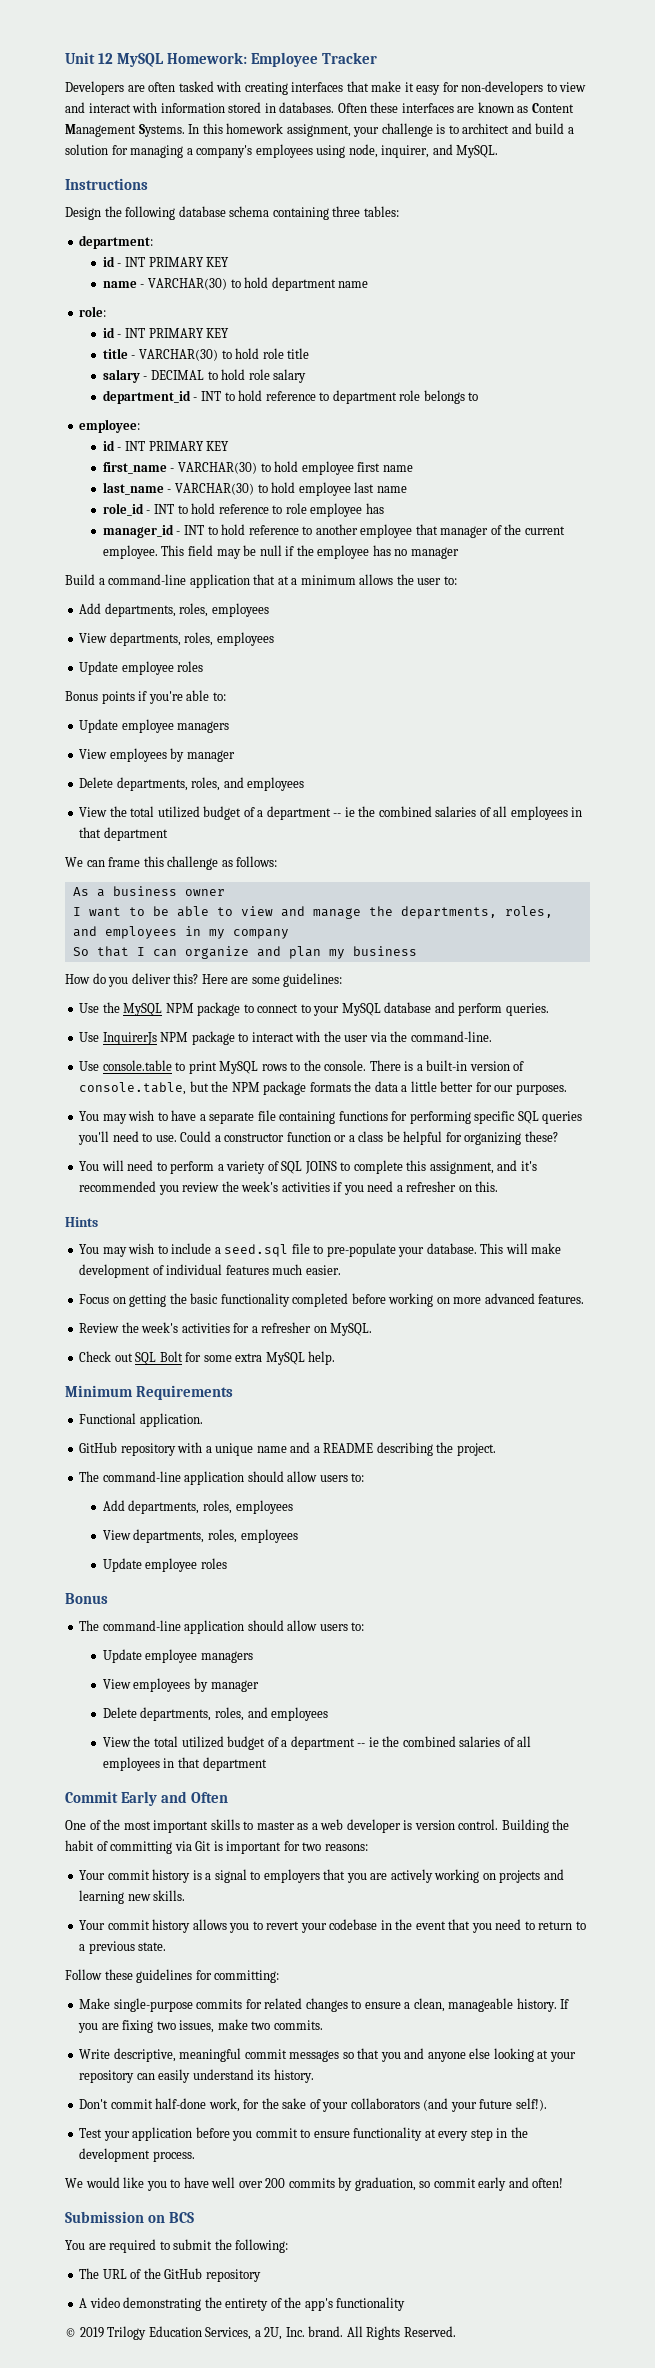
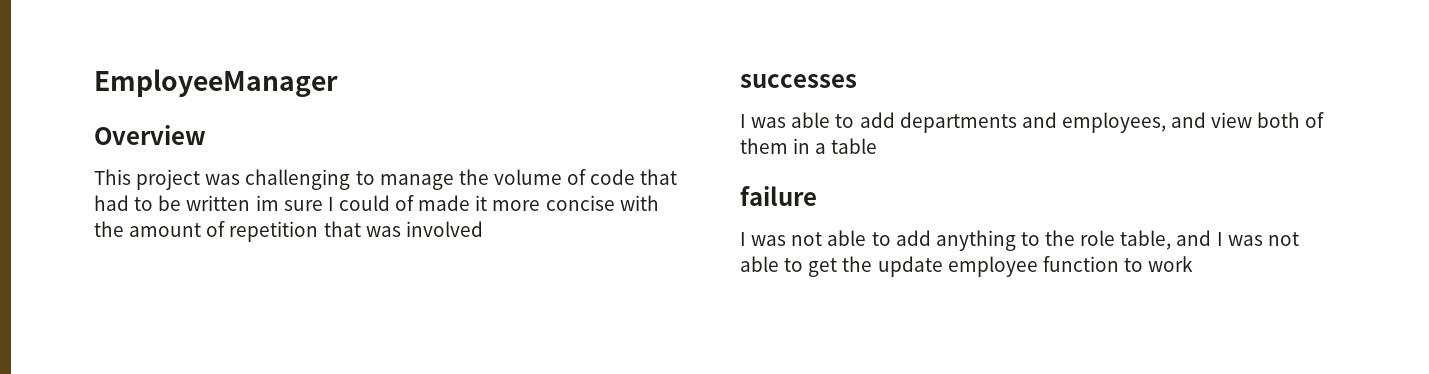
[65,52,378,67] [65,81,587,95] [65,102,574,113] [65,123,574,137] [65,144,499,158] [65,178,148,190] [65,206,399,220] [79,235,154,249] [102,256,230,267] [102,277,369,291] [79,306,107,317] [102,327,230,338] [102,348,310,361] [102,369,307,383] [102,390,479,404] [79,419,141,433] [102,440,230,451] [102,461,413,475] [102,482,407,496] [102,503,384,517] [102,524,565,538] [102,545,459,559] [65,574,457,588] [79,603,269,617] [79,632,274,646] [79,661,204,675] [65,690,226,704] [79,719,230,733] [79,748,235,762] [79,777,305,791] [79,806,583,820] [79,827,168,841] [65,856,278,870] [72,886,225,897] [72,906,553,919] [72,926,289,939] [72,946,417,959] [65,973,343,987] [79,1002,549,1016] [79,1031,492,1045] [79,1060,525,1074] [79,1081,567,1095] [79,1110,583,1124] [78,1131,558,1145] [79,1160,537,1174] [79,1181,499,1195] [65,1217,98,1227] [79,1243,562,1257] [79,1264,341,1278] [79,1293,585,1307] [79,1322,373,1336] [79,1351,336,1365] [65,1385,233,1400] [79,1413,203,1427] [79,1442,496,1456] [79,1471,365,1485] [102,1500,293,1514] [102,1529,298,1543] [102,1558,227,1572] [65,1593,108,1604] [79,1620,365,1634] [102,1649,253,1663] [102,1678,259,1692] [102,1707,329,1721] [102,1736,532,1750] [102,1757,267,1771] [65,1791,228,1806] [65,1819,570,1833] [65,1840,368,1854] [79,1869,564,1883] [79,1890,186,1904] [79,1919,586,1933] [79,1941,167,1954] [65,1969,280,1983] [79,1998,570,2012] [78,2019,323,2033] [79,2048,576,2062] [79,2069,314,2083] [79,2098,547,2112] [79,2127,528,2141] [79,2148,195,2162] [65,2177,564,2191] [65,2211,194,2223] [65,2239,289,2253] [79,2268,261,2282] [79,2297,406,2311] [65,2326,456,2340] Unit 12 MySQL Homework: Employee Tracker // Developers are often tasked with creating interfaces that make it easy for non-developers to view and interact with information stored in databases. Often these interfaces are known as Content Management Systems. In this homework assignment, your challenge is to architect and build a solution for managing a company's employees using node, inquirer, and MySQL. // Instructions // Design the following database schema containing three tables: // department: // id - INT PRIMARY KEY // name - VARCHAR(30) to hold department name // role: // id - INT PRIMARY KEY // title - VARCHAR(30) to hold role title // salary - DECIMAL to hold role salary // department_id - INT to hold reference to department role belongs to // employee: // id - INT PRIMARY KEY // first_name - VARCHAR(30) to hold employee first name // last_name - VARCHAR(30) to hold employee last name // role_id - INT to hold reference to role employee has // manager_id - INT to hold reference to another employee that manager of the current employee. This field may be null if the employee has no manager // Build a command-line application that at a minimum allows the user to: // Add departments, roles, employees // View departments, roles, employees // Update employee roles // Bonus points if you're able to: // Update employee managers // View employees by manager // Delete departments, roles, and employees // View the total utilized budget of a department -- ie the combined salaries of all employees in that department // We can frame this challenge as follows: // As a business owner // I want to be able to view and manage the departments, roles, and employees in my company // So that I can organize and plan my business // How do you deliver this? Here are some guidelines: // Use the MySQL NPM package to connect to your MySQL database and perform queries. // Use InquirerJs NPM package to interact with the user via the command-line. // Use console.table to print MySQL rows to the console. There is a built-in version of console.table, but the NPM package formats the data a little better for our purposes. // You may wish to have a separate file containing functions for performing specific SQL queries you'll need to use. Could a constructor function or a class be helpful for organizing these? // You will need to perform a variety of SQL JOINS to complete this assignment, and it's recommended you review the week's activities if you need a refresher on this. // Hints // You may wish to include a seed.sql file to pre-populate your database. This will make development of individual features much easier. // Focus on getting the basic functionality completed before working on more advanced features. // Review the week's activities for a refresher on MySQL. // Check out SQL Bolt for some extra MySQL help. // Minimum Requirements // Functional application. // GitHub repository with a unique name and a README describing the project. // The command-line application should allow users to: // Add departments, roles, employees // View departments, roles, employees // Update employee roles // Bonus // The command-line application should allow users to: // Update employee managers // View employees by manager // Delete departments, roles, and employees // View the total utilized budget of a department -- ie the combined salaries of all employees in that department // Commit Early and Often // One of the most important skills to master as a web developer is version control. Building the habit of committing via Git is important for two reasons: // Your commit history is a signal to employers that you are actively working on projects and learning new skills. // Your commit history allows you to revert your codebase in the event that you need to return to a previous state. // Follow these guidelines for committing: // Make single-purpose commits for related changes to ensure a clean, manageable history. If you are fixing two issues, make two commits. // Write descriptive, meaningful commit messages so that you and anyone else looking at your repository can easily understand its history. // Don't commit half-done work, for the sake of your collaborators (and your future self!). // Test your application before you commit to ensure functionality at every step in the development process. // We would like you to have well over 200 commits by graduation, so commit early and often! // Submission on BCS // You are required to submit the following: // The URL of the GitHub repository // A video demonstrating the entirety of the app's functionality // © 2019 Trilogy Education Services, a 2U, Inc. brand. All Rights Reserved. -> [94,69,338,97] [94,125,206,145] [94,169,678,190] [94,195,659,211] [94,221,483,242] [740,74,857,88] [740,112,1325,133] [740,138,878,154] [740,186,817,206] [740,230,1299,251] [740,256,1194,277] EmployeeManager // Overview // This project was challenging to manage the volume of code that had to be written im sure I could of made it more concise with the amount of repetition that was involved // successes // I was able to add departments and employees, and view both of them in a table // failure // I was not able to add anything to the role table, and I was not able to get the update employee function to work

